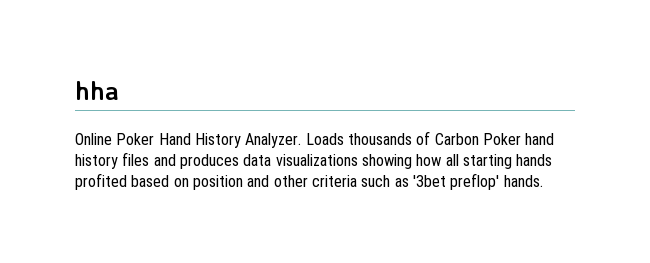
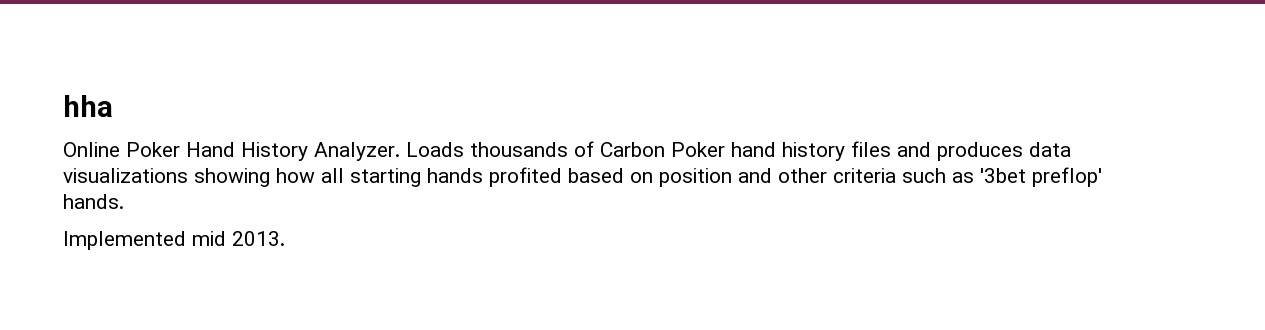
(543, 181) none -> [63,231,285,250] // Implemented mid 2013.

